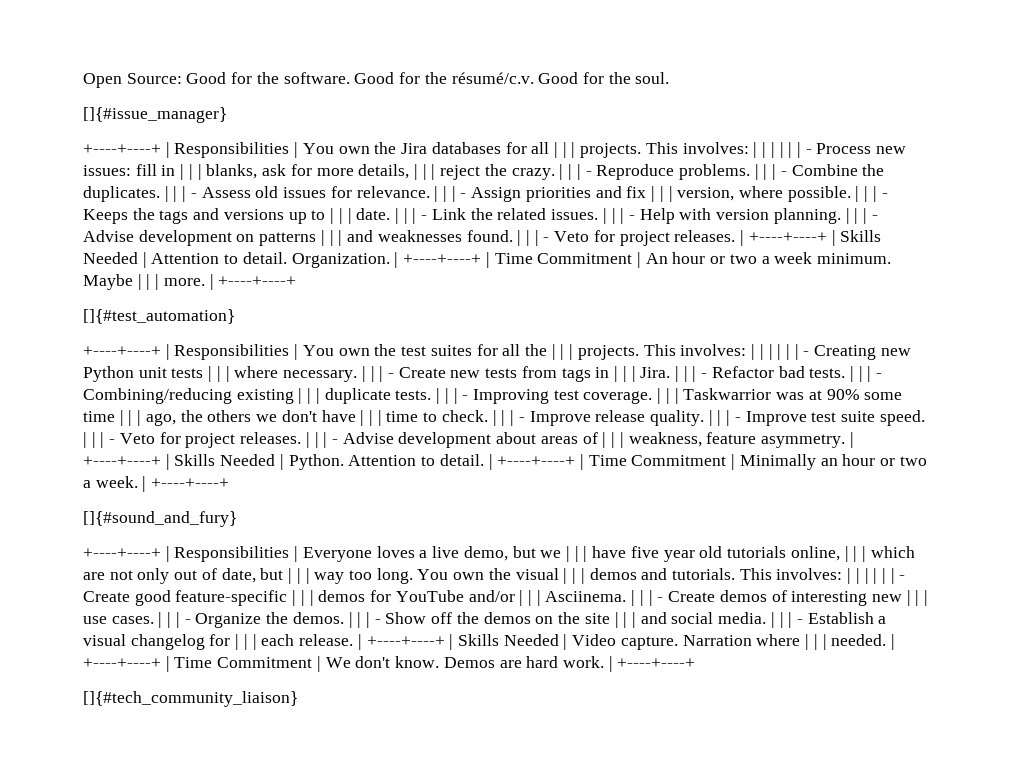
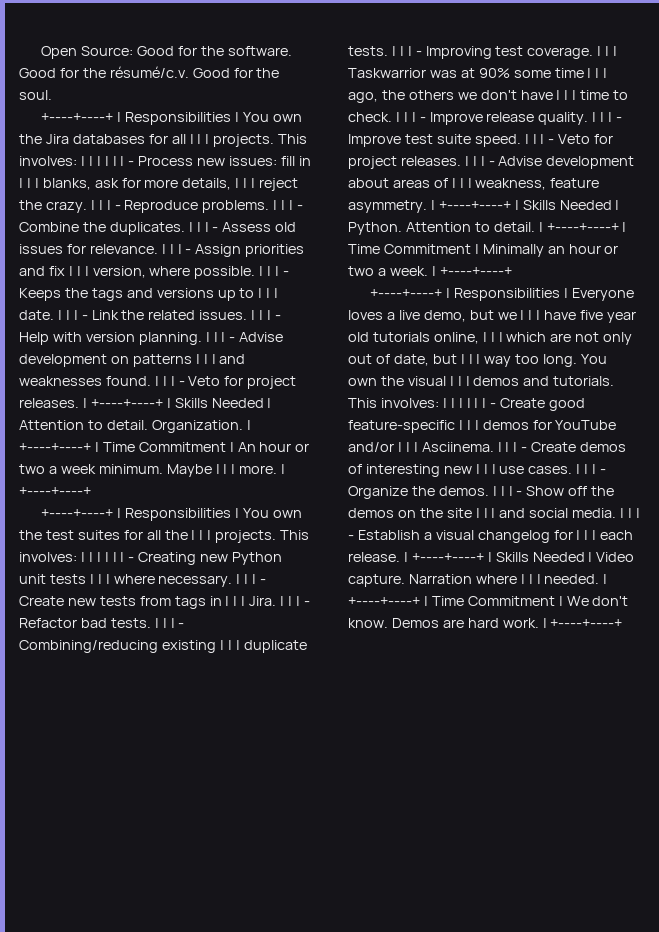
[83,107,227,123] // []{#issue_manager} -> (52, 95) none
[83,309,235,324] // []{#test_automation} -> (91, 491) none
[83,511,237,527] // []{#sound_and_fury} -> (512, 271) none
[83,691,298,707] // []{#tech_community_liaison} -> (623, 623) none

